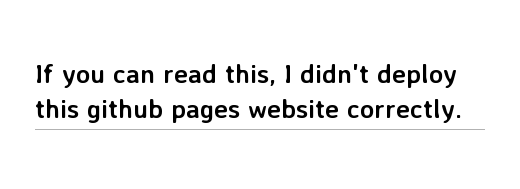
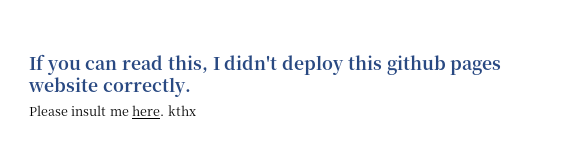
(462, 111) none -> [29,105,196,116] // Please insult me here. kthx

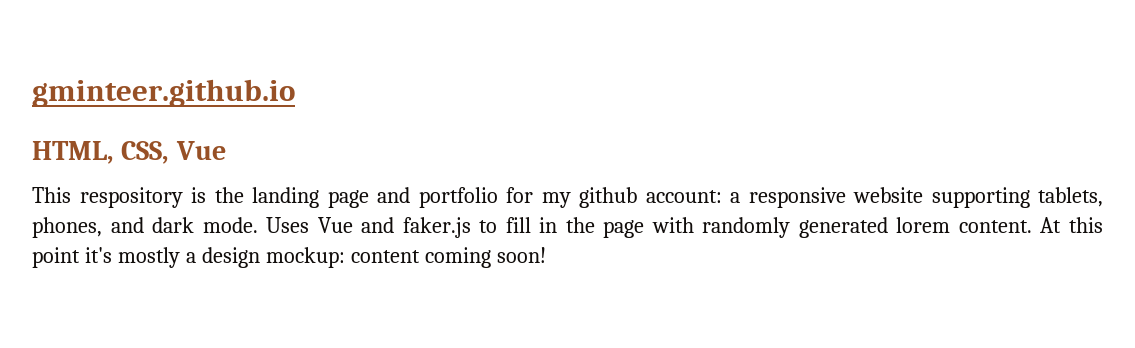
[29,54,502,75] [28,77,191,97] [29,105,196,116] If you can read this, I didn't deploy this github pages website correctly. // Please insult me here. kthx -> [32,79,295,107] [32,141,226,164] [32,187,1103,208] [32,217,1103,238] [32,247,546,268] gminteer.github.io // HTML, CSS, Vue // This respository is the landing page and portfolio for my github account: a responsive website supporting tablets, phones, and dark mode. Uses Vue and faker.js to fill in the page with randomly generated lorem content. At this point it's mostly a design mockup: content coming soon!

